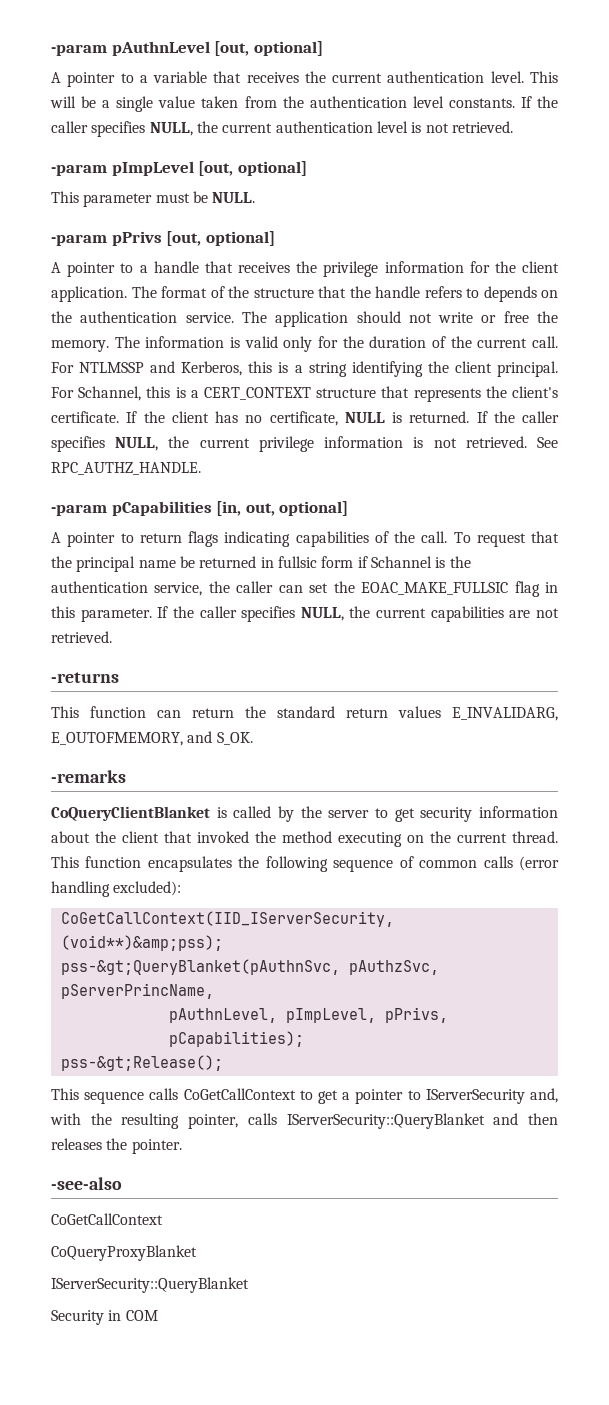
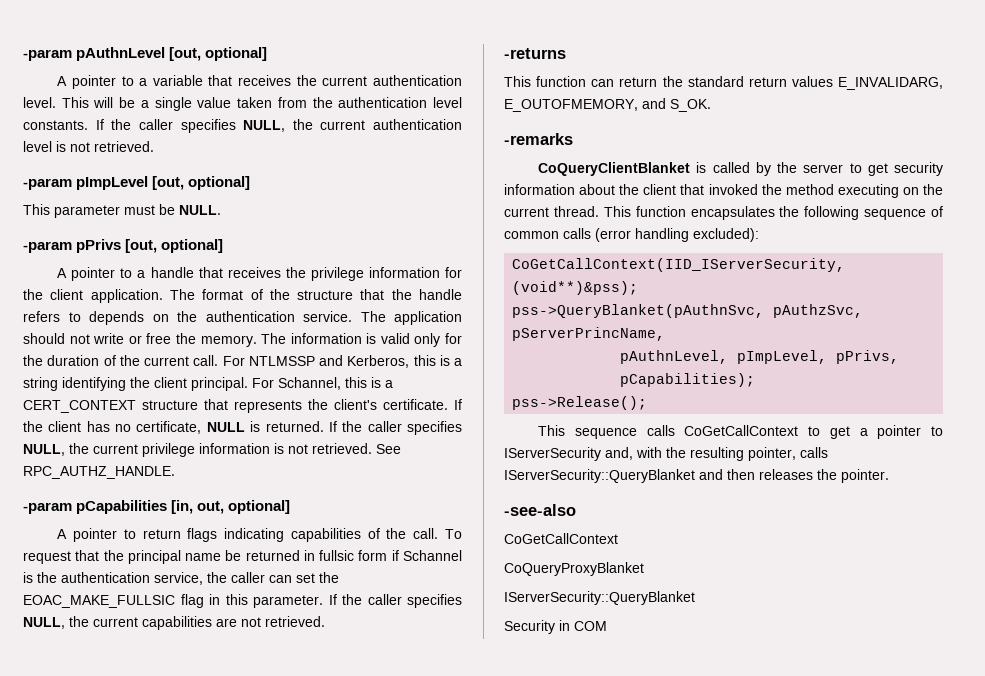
[60,935,223,951] [60,959,340,975] (void**)&amp;pss); // pss-&gt;QueryBlanket(pAuthnSvc, -> [512,281,639,295] [512,304,765,318] (void**)&pss); // pss->QueryBlanket(pAuthnSvc,
[60,1055,223,1071] pss-&gt;Release(); -> [512,396,648,410] pss->Release();

